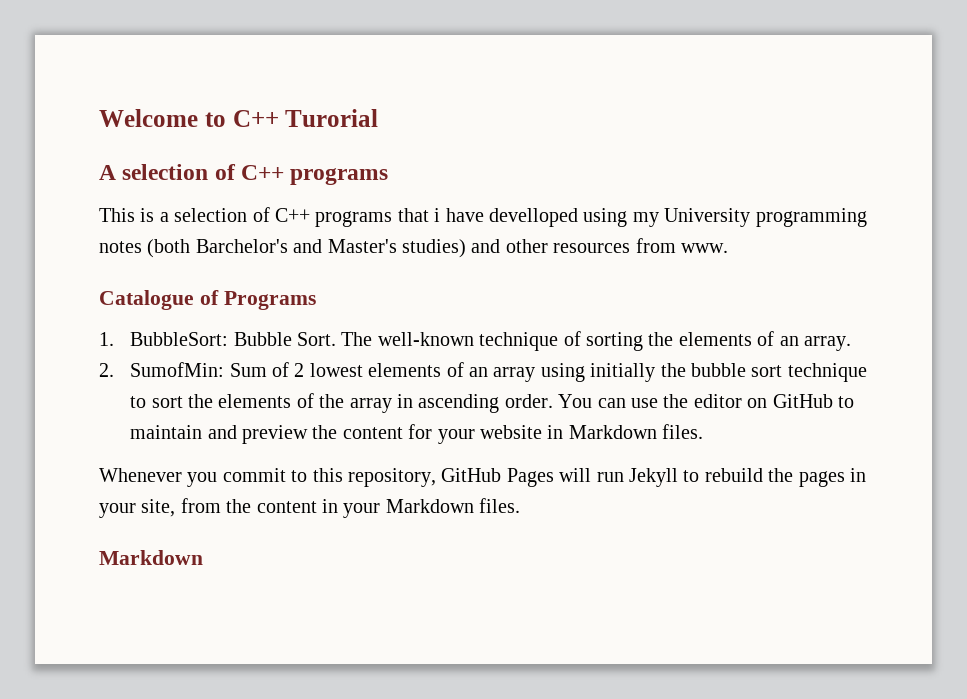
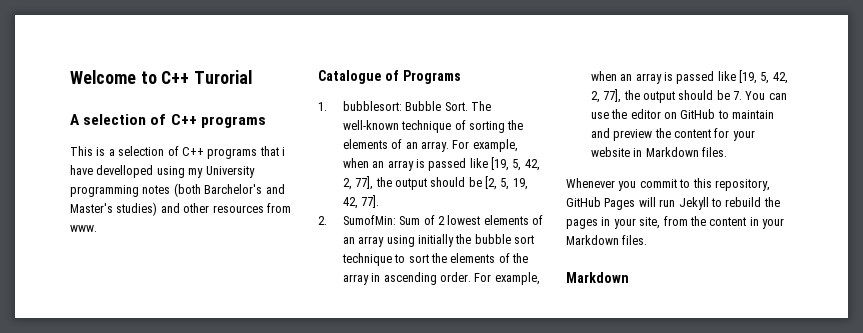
[130,332,229,346] BubbleSort: -> [342,101,402,111] bubblesort:
(851, 343) none -> [452,139,518,152] [342,157,540,171] [342,176,528,190] [342,195,380,209] For example, when an array is passed like [19, 5, 42, 2, 77], the output should be [2, 5, 19, 42, 77].
(553, 401) none -> [474,272,540,285] [590,70,788,84] [590,89,743,103] For example, when an array is passed like [19, 5, 42, 2, 77], the output should be 7.

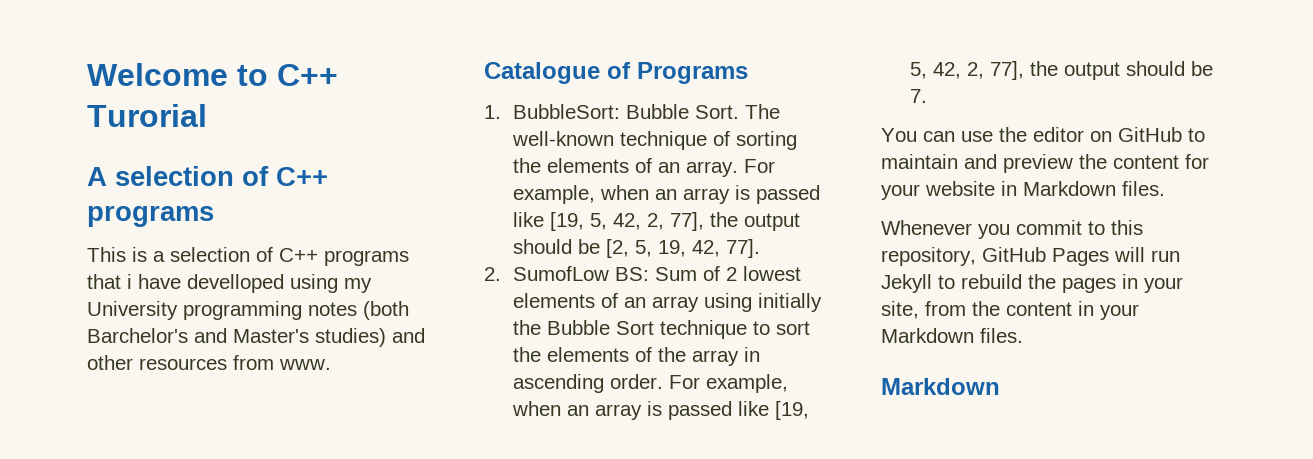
[342,101,402,111] bubblesort: -> [512,104,620,119] BubbleSort:
[342,215,396,225] SumofMin: -> [512,266,649,281] SumofLow BS:
[474,234,535,244] bubble sort -> [546,320,654,335] Bubble Sort
(743, 95) none -> (927, 96) //

